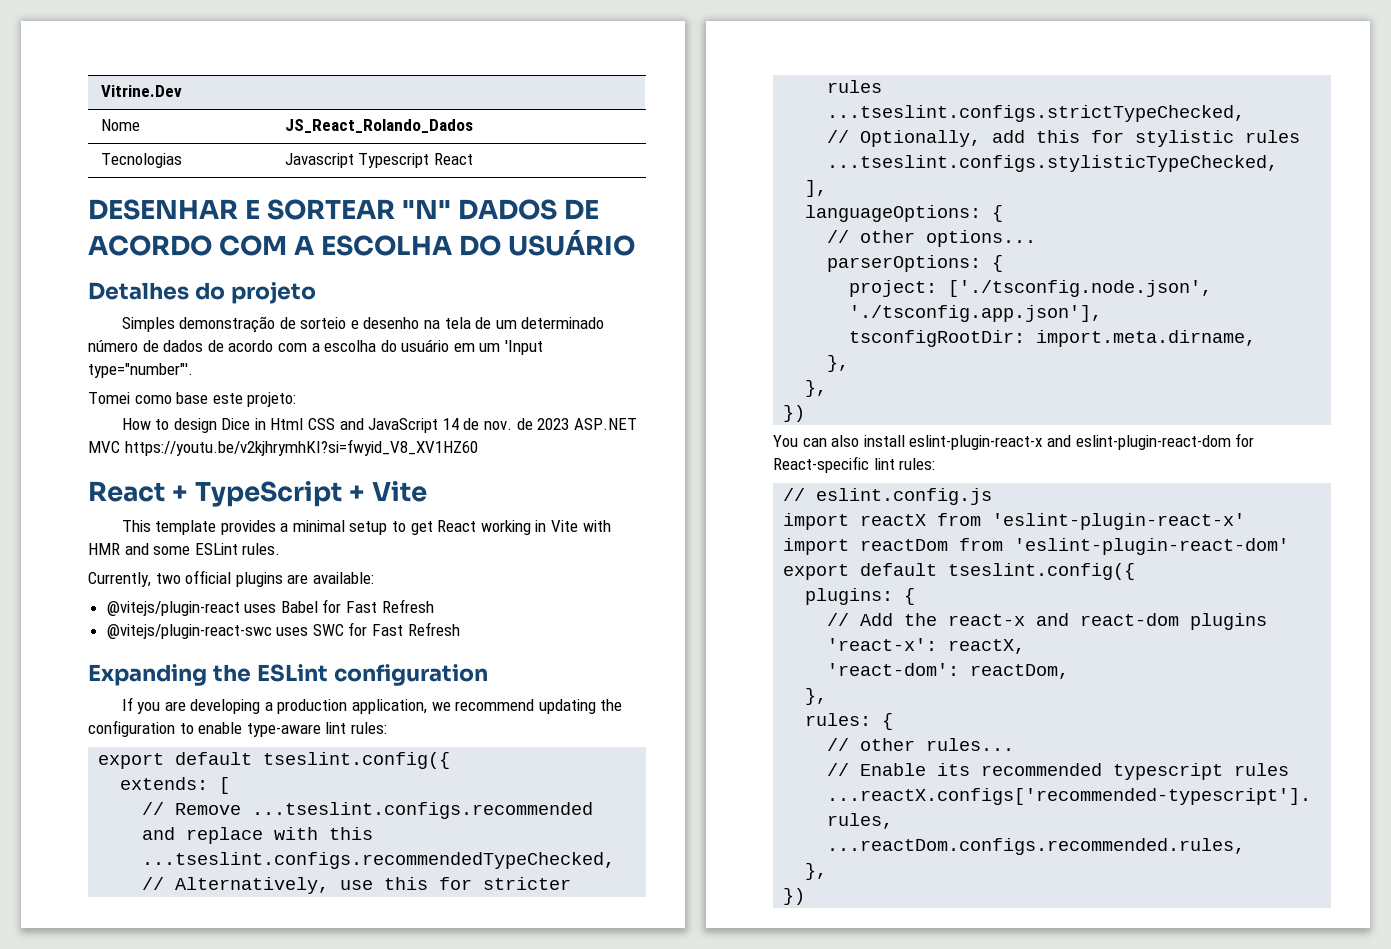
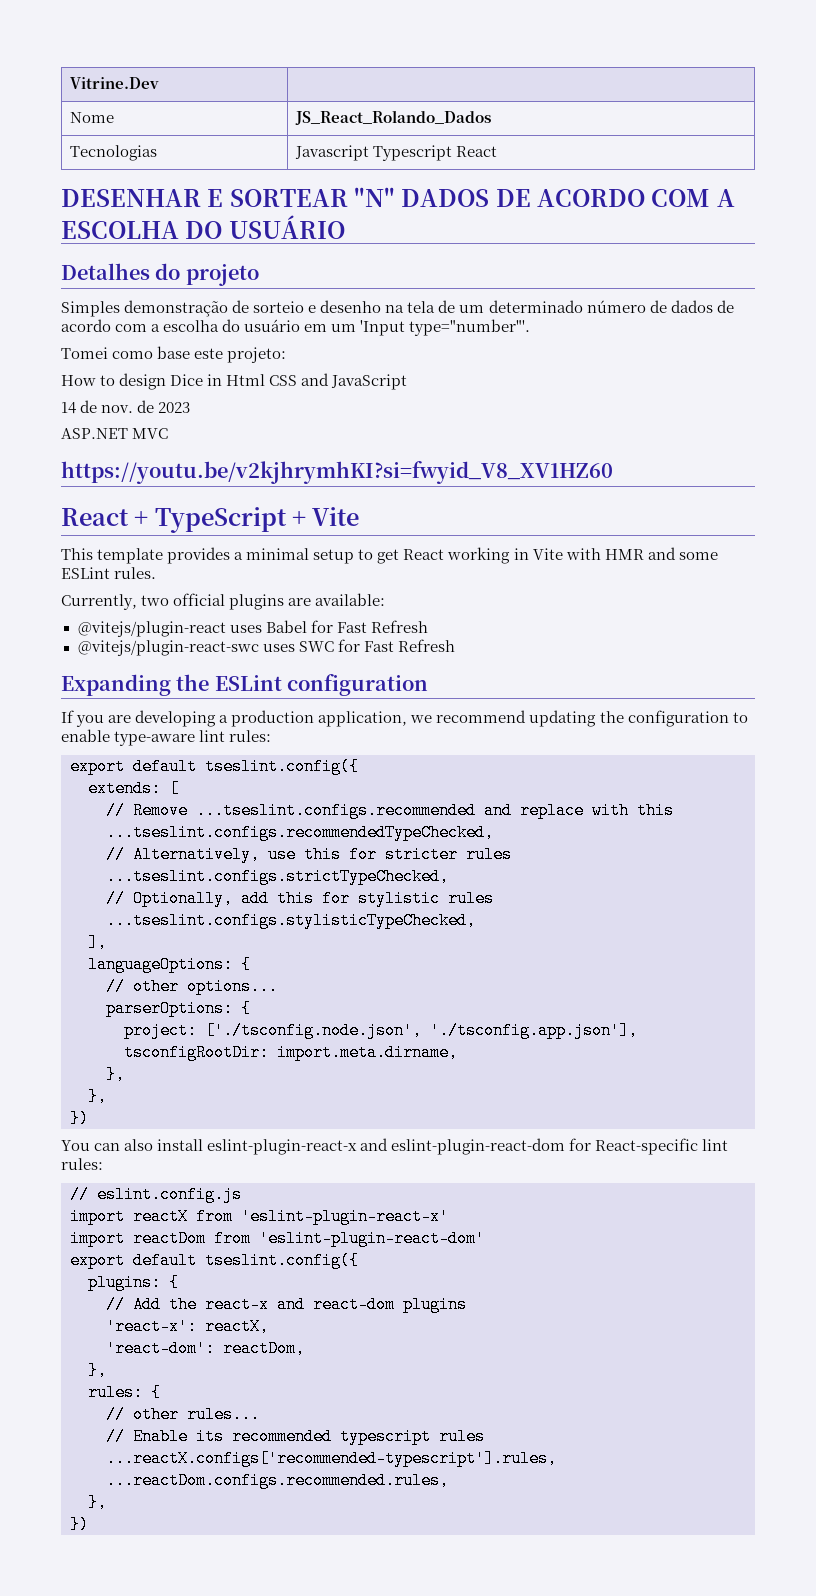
(439, 425) none -> (408, 382) //
(570, 424) none -> (191, 407) //
(120, 447) none -> (169, 433) //

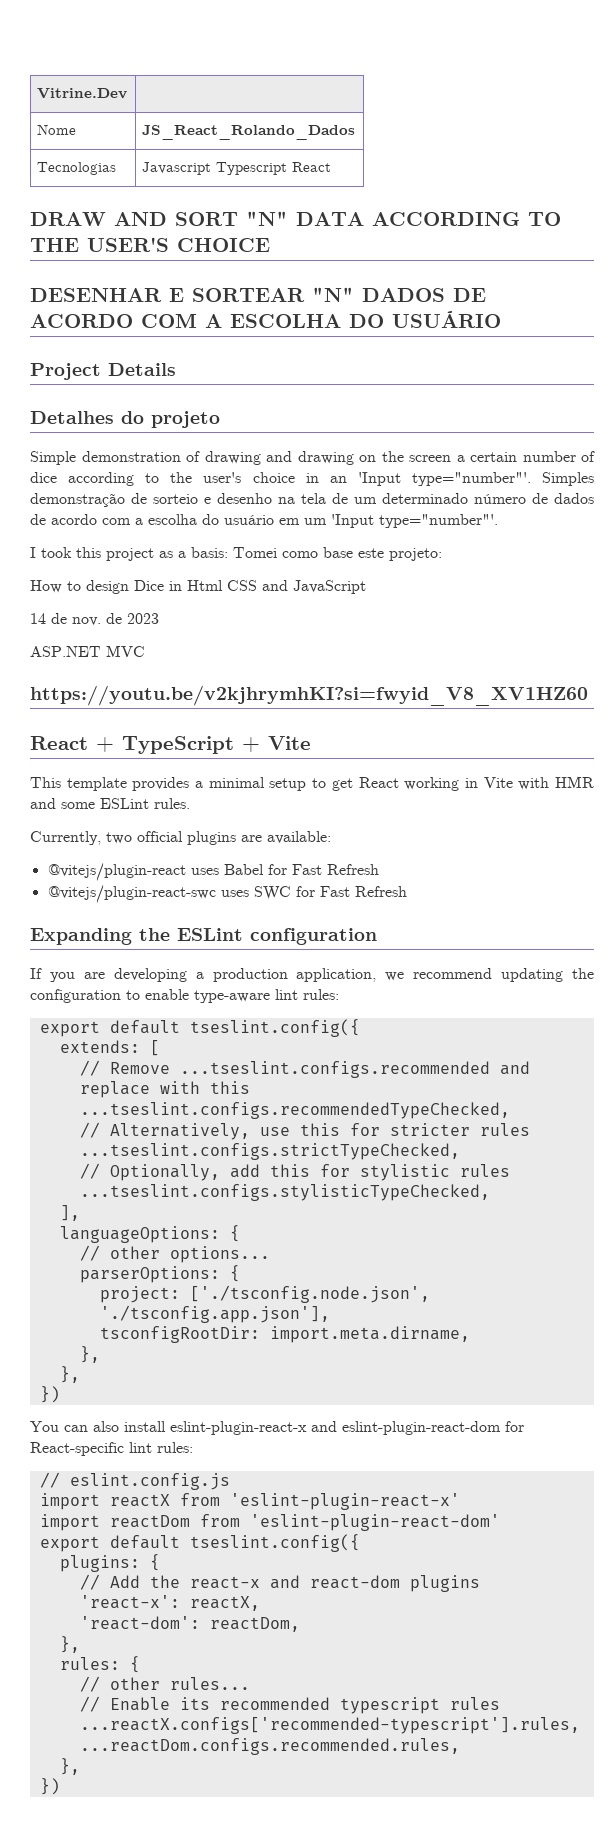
(497, 151) none -> [30,211,561,226] [30,237,270,252] // DRAW AND SORT "N" DATA ACCORDING TO THE USER'S CHOICE
(345, 227) none -> [30,363,176,380] // Project Details
(259, 275) none -> [30,451,595,465] [30,472,531,486] Simple demonstration of drawing and drawing on the screen a certain number of dice according to the user's choice in an 'Input type="number"'.
(531, 327) none -> [30,547,228,561] I took this project as a basis:

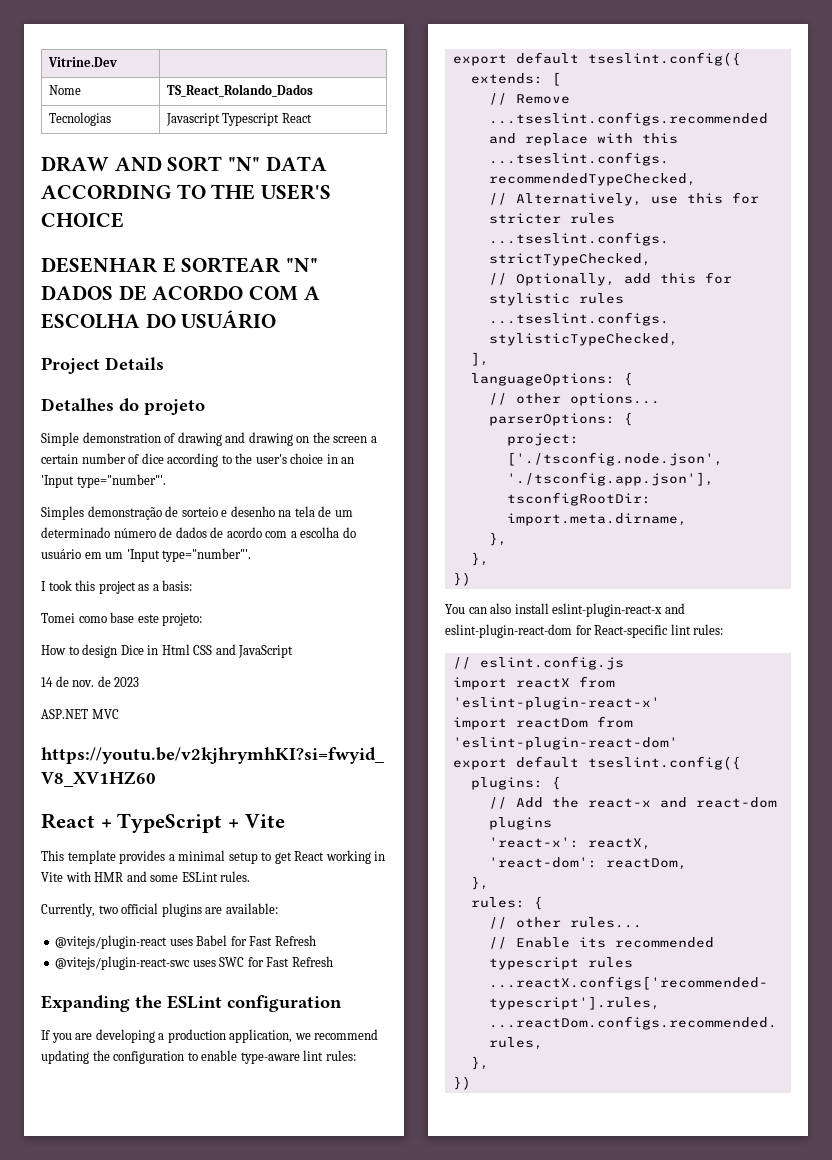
[142,125,356,140] JS_React_Rolando_Dados -> [166,84,313,97] TS_React_Rolando_Dados
(531, 479) none -> (166, 481) //
(228, 552) none -> (193, 585) //

